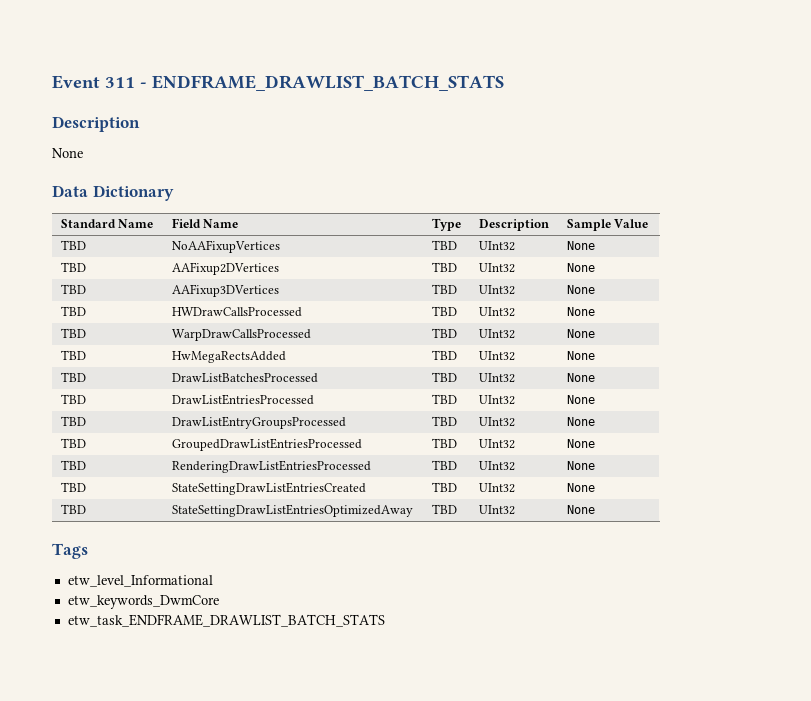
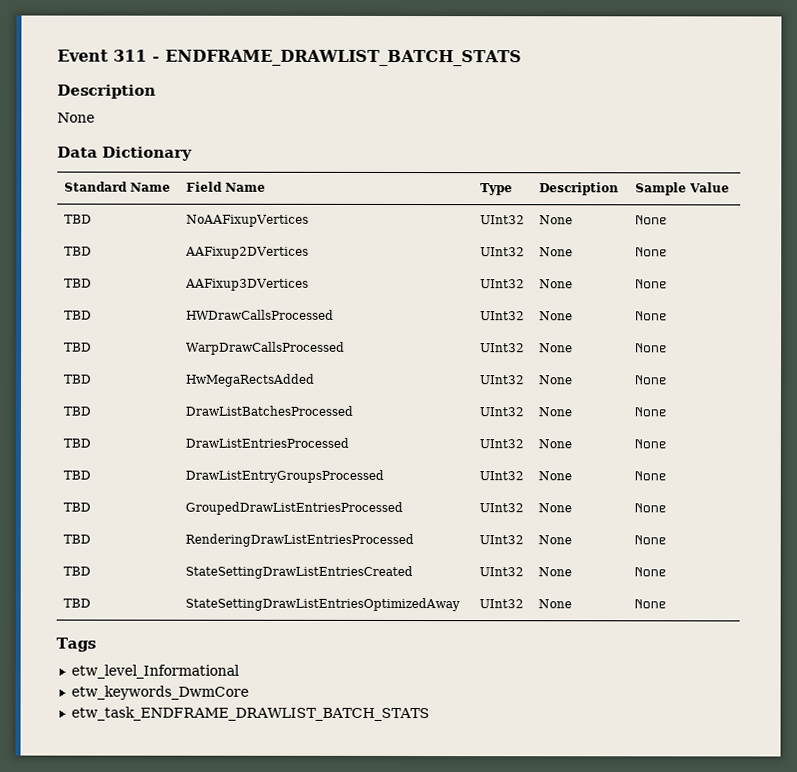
[431,240,457,250] [478,241,515,251] TBD | UInt32 -> [479,215,525,225] [538,215,573,225] UInt32 | None
[431,262,457,272] [478,263,515,273] TBD | UInt32 -> [479,247,525,257] [538,247,573,257] UInt32 | None
[431,284,457,294] [478,285,515,295] TBD | UInt32 -> [479,279,525,289] [538,279,573,289] UInt32 | None
[431,306,457,316] [478,307,515,317] TBD | UInt32 -> [479,311,525,321] [538,311,573,321] UInt32 | None
[431,328,457,338] [478,329,515,339] TBD | UInt32 -> [479,343,525,353] [538,343,573,353] UInt32 | None
[431,350,457,360] [478,351,515,361] TBD | UInt32 -> [479,375,525,385] [538,375,573,385] UInt32 | None
[431,372,457,382] [478,373,515,383] TBD | UInt32 -> [478,407,524,417] [537,407,572,417] UInt32 | None
[431,394,457,404] [478,395,515,405] TBD | UInt32 -> [478,439,524,449] [537,439,572,449] UInt32 | None
[431,416,457,426] [478,417,515,427] TBD | UInt32 -> [478,471,524,481] [537,471,572,481] UInt32 | None
[431,438,457,448] [478,439,515,449] TBD | UInt32 -> [478,503,524,513] [537,503,572,513] UInt32 | None
[431,460,457,470] [478,461,515,471] TBD | UInt32 -> [478,535,524,545] [537,535,572,545] UInt32 | None
[431,482,457,492] [478,483,515,493] TBD | UInt32 -> [478,567,524,577] [537,567,572,577] UInt32 | None
[431,504,457,514] [478,505,515,515] TBD | UInt32 -> [478,599,524,609] [537,599,572,609] UInt32 | None

